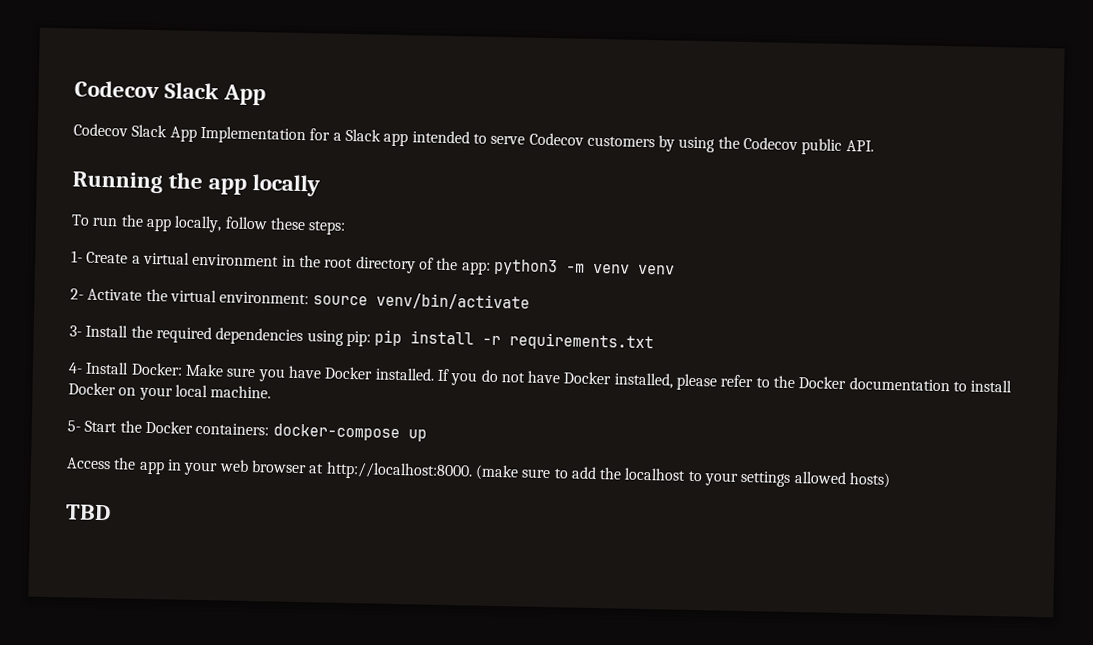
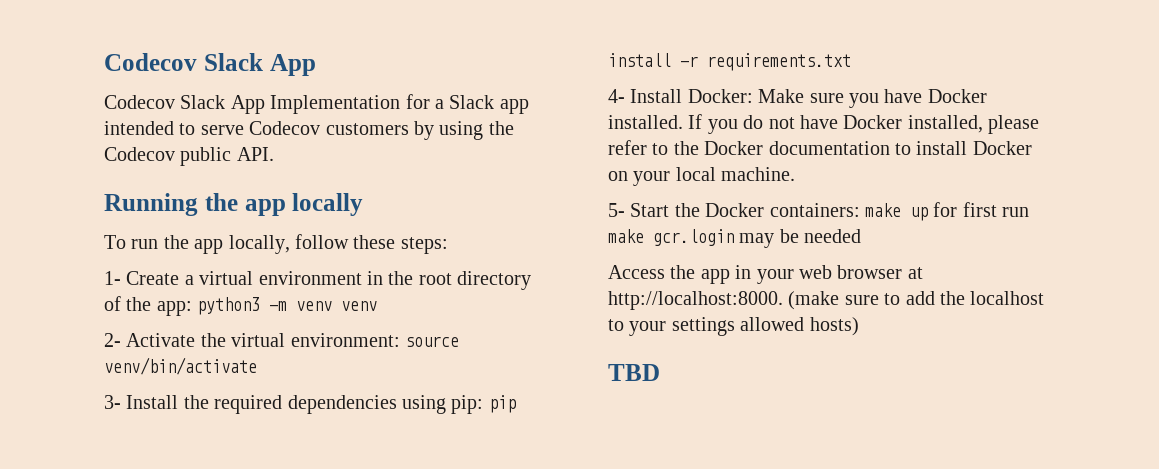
[272,423,400,442] docker-compose -> [865,203,901,217] make
(427, 435) none -> [933,202,1030,217] [608,229,862,248] for first run make gcr.login may be needed

